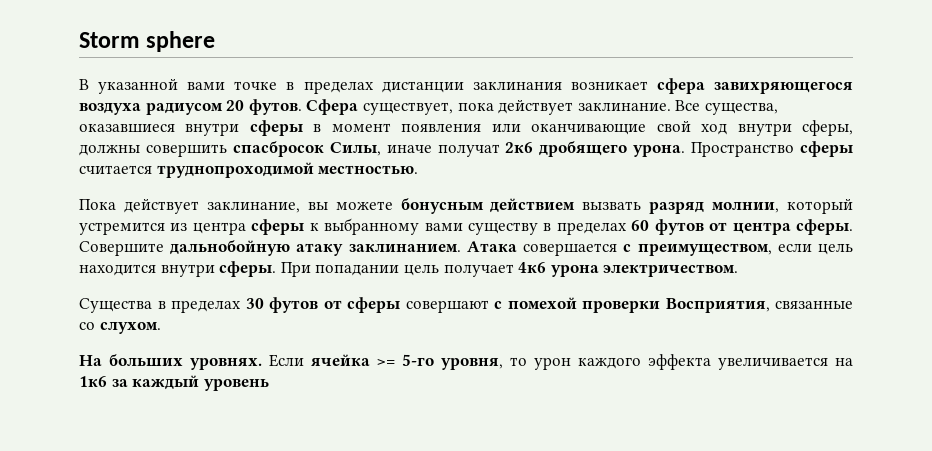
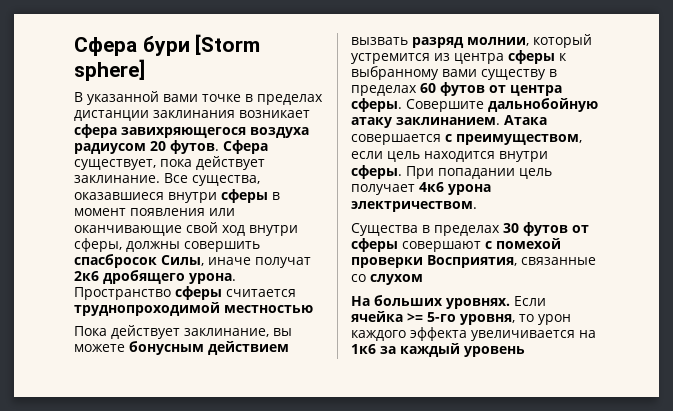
[79,31,216,52] Storm sphere -> [74,34,261,56] [74,59,145,81] Сфера бури [Storm sphere]
[318,165,419,174] местностью. -> [224,305,313,313] местностью
[99,322,161,334] слухом. -> [370,274,423,285] слухом

